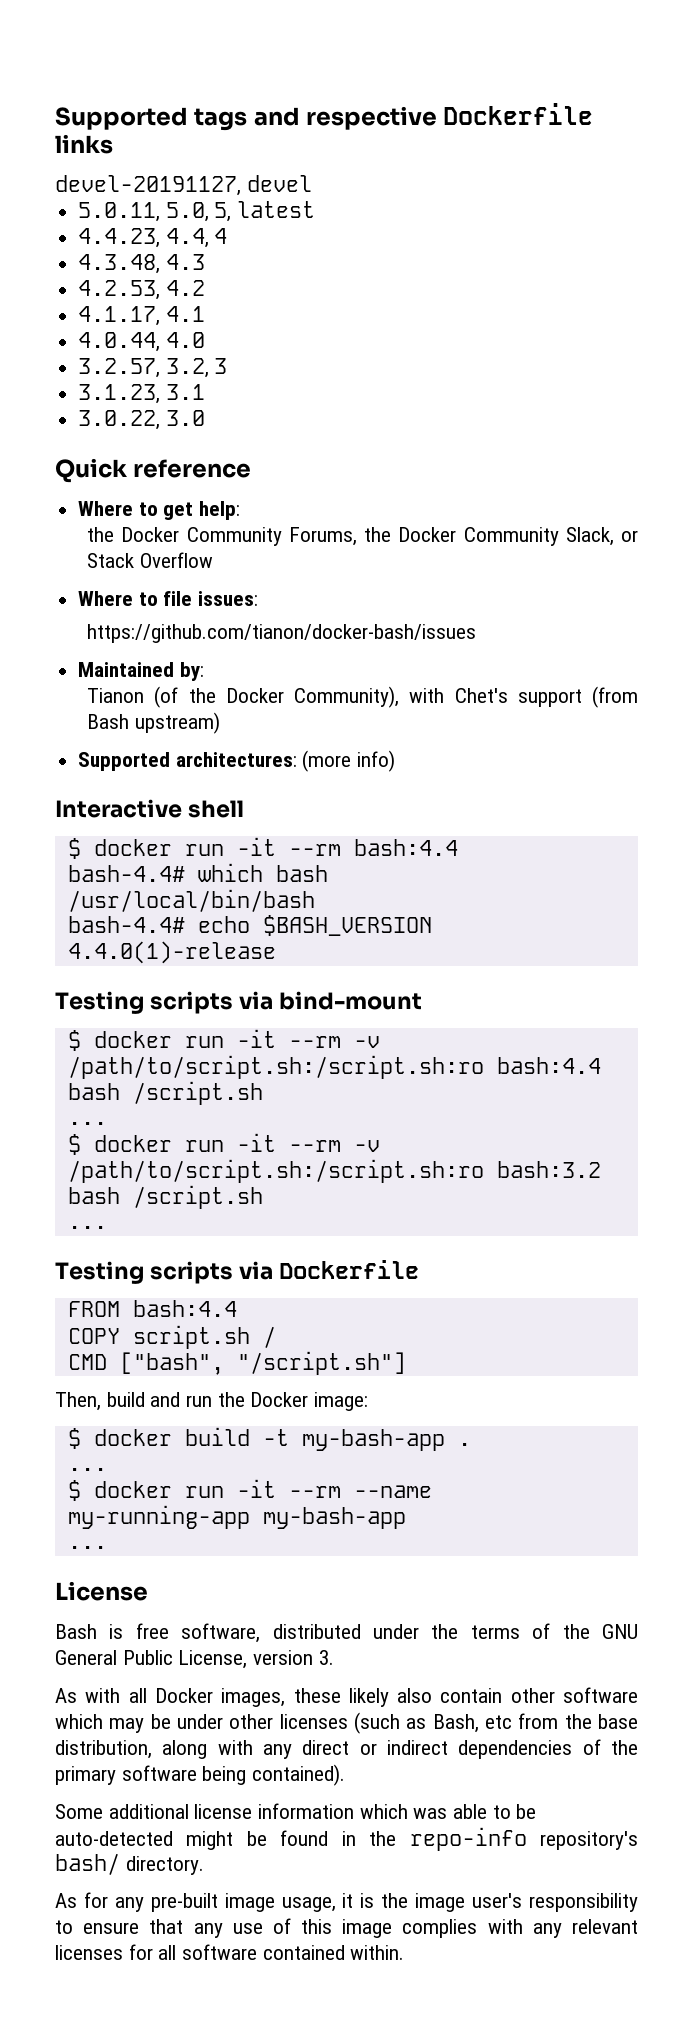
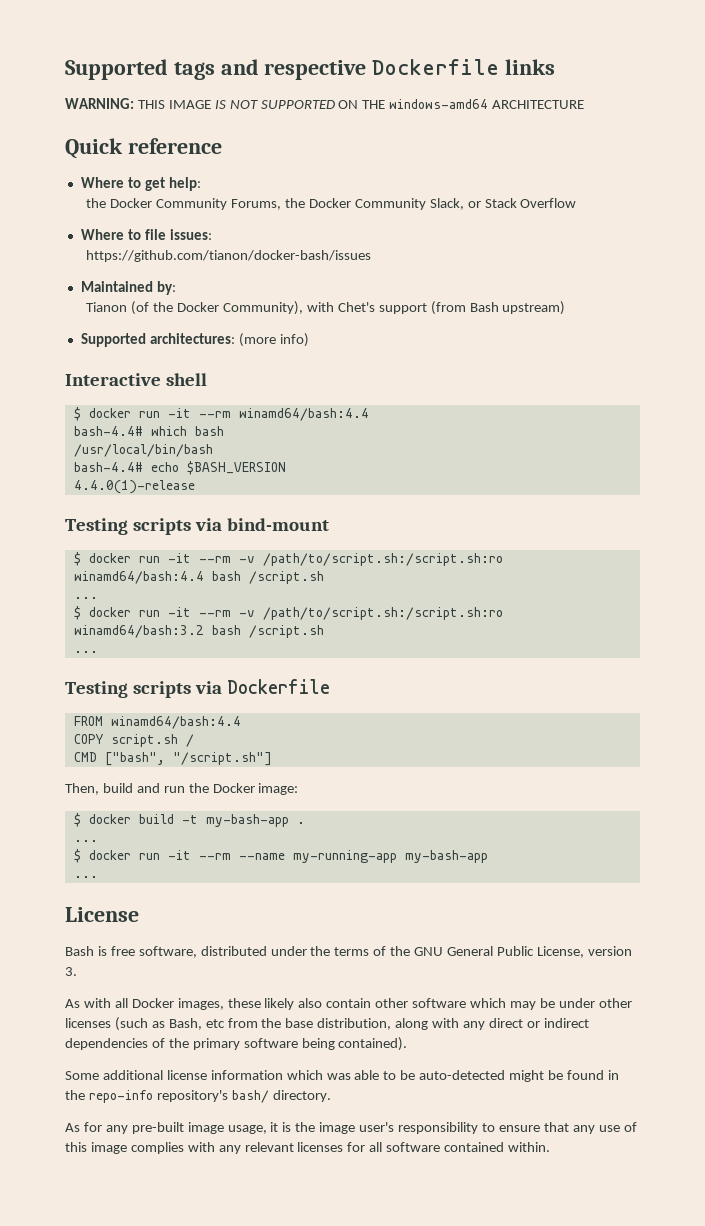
[55,175,312,196] [78,201,316,222] [78,228,228,248] [78,254,205,274] [78,280,205,300] [78,306,205,326] [78,332,205,352] [78,358,228,378] [78,384,205,404] [78,410,205,430] devel-20191127, devel // 5.0.11, 5.0, 5, latest // 4.4.23, 4.4, 4 // 4.3.48, 4.3 // 4.2.53, 4.2 // 4.1.17, 4.1 // 4.0.44, 4.0 // 3.2.57, 3.2, 3 // 3.1.23, 3.1 // 3.0.22, 3.0 -> [65,98,585,109] WARNING: THIS IMAGE IS NOT SUPPORTED ON THE windows-amd64 ARCHITECTURE
[353,839,458,856] bash:4.4 -> [238,408,369,421] winamd64/bash:4.4
[496,1057,601,1074] bash:4.4 -> [73,571,204,584] winamd64/bash:4.4
[496,1161,601,1178] bash:3.2 -> [73,625,204,638] winamd64/bash:3.2
[132,1300,237,1317] bash:4.4 -> [110,716,241,729] winamd64/bash:4.4

